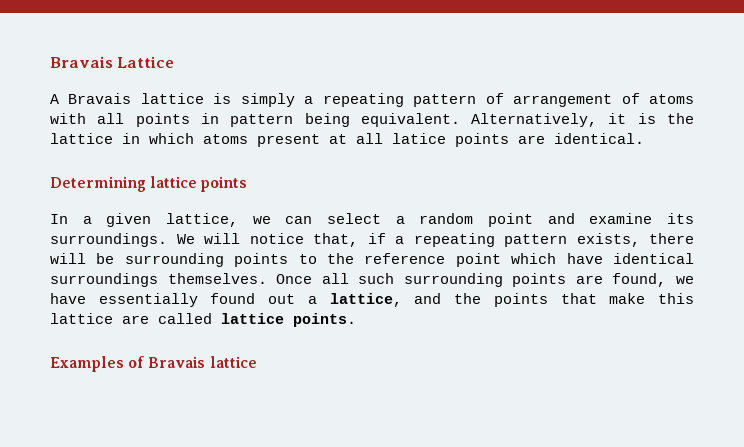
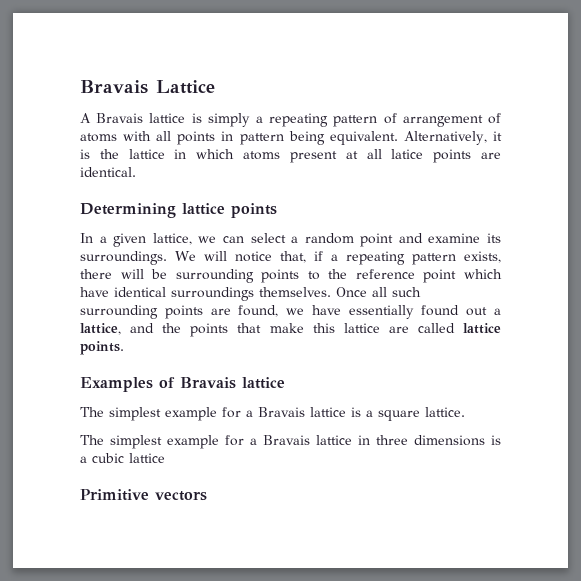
(257, 362) none -> [80,407,465,421] [80,435,501,449] [80,453,165,463] [80,489,207,501] // The simplest example for a Bravais lattice is a square lattice. // The simplest example for a Bravais lattice in three dimensions is a cubic lattice // Primitive vectors

